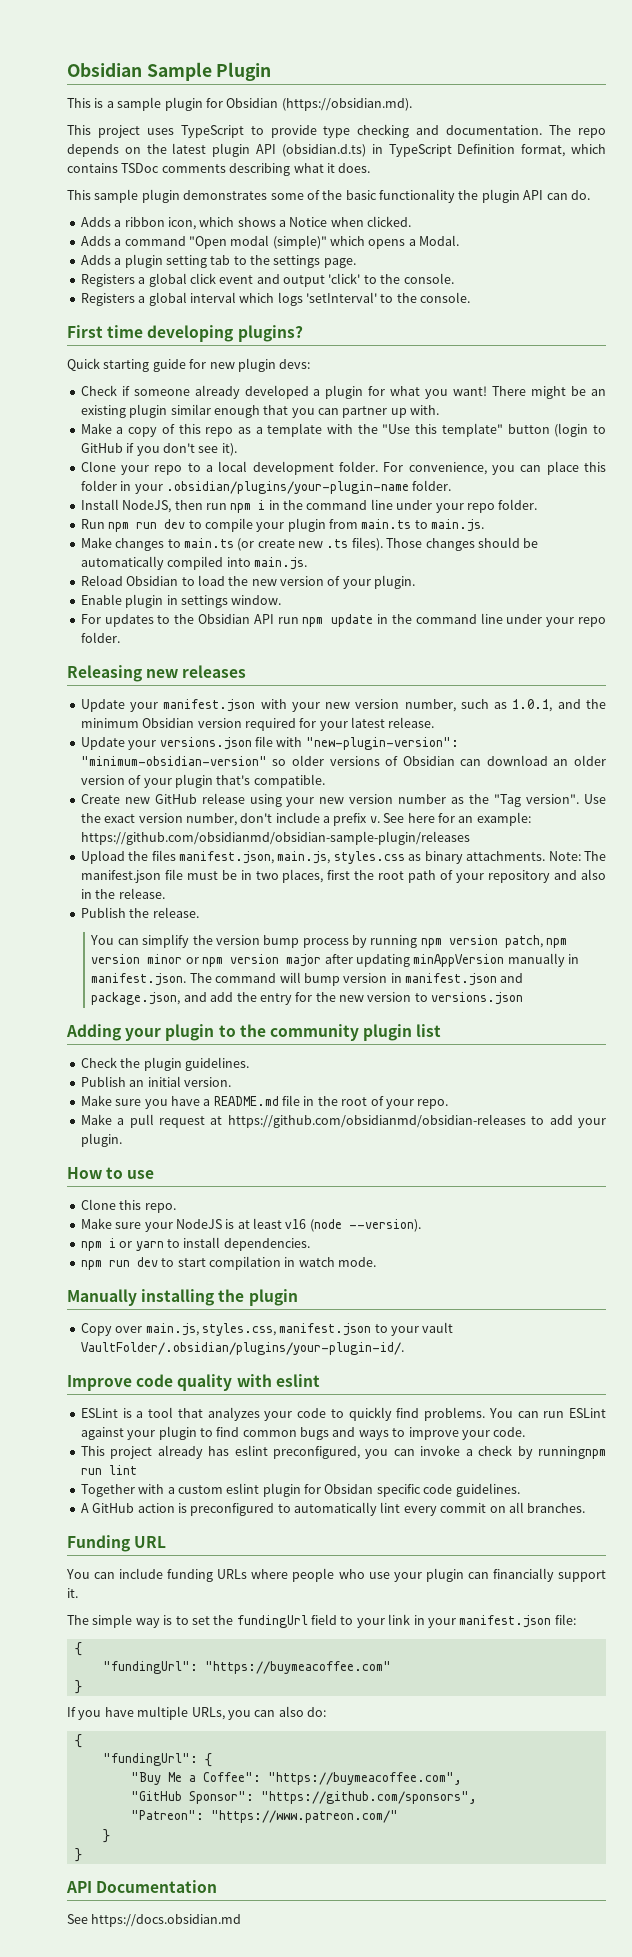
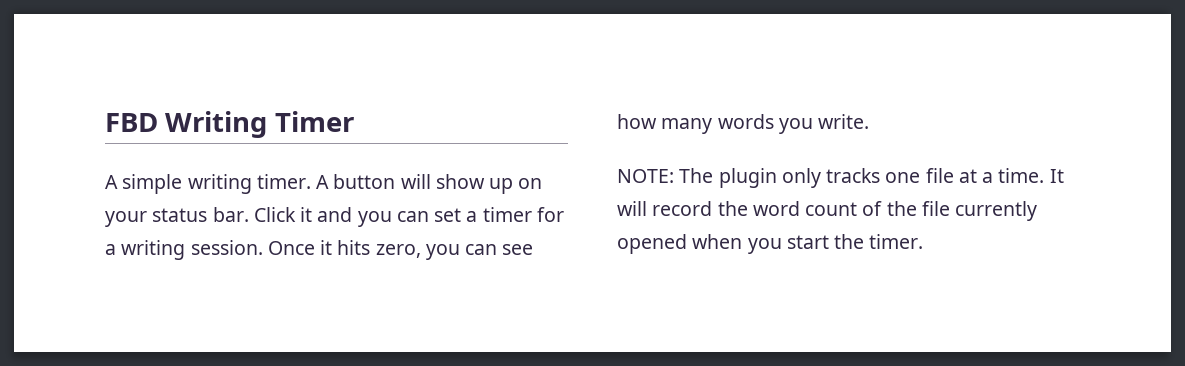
[67,62,272,81] [67,97,412,111] [67,124,607,138] [67,143,606,157] [67,163,371,176] [67,189,590,203] [80,216,412,230] [80,235,460,249] [80,254,356,268] [80,273,454,287] [80,292,471,306] [67,325,303,342] [67,358,311,372] [80,385,606,399] [80,404,440,418] [80,423,606,437] [80,443,237,456] [80,461,607,475] [80,480,452,494] [80,499,538,513] [80,518,485,532] [80,537,539,551] [80,556,307,570] [80,575,416,589] [80,594,282,608] [80,613,606,627] [80,632,120,643] [67,665,247,682] [80,699,606,712] [80,717,435,731] [80,736,459,750] [80,755,606,766] [80,774,325,788] [80,793,606,807] [80,812,531,826] [80,831,470,845] [80,850,606,864] [80,869,606,883] [80,888,165,899] [80,907,199,918] [90,934,568,948] [91,953,580,967] [91,972,524,986] [91,992,524,1005] [66,1024,442,1041] [80,1057,249,1071] [80,1076,231,1087] [80,1095,449,1109] [80,1114,606,1128] [80,1133,122,1147] [67,1167,155,1179] [80,1199,176,1213] [80,1218,421,1232] [80,1237,310,1251] [80,1256,376,1270] [67,1289,298,1306] [80,1322,454,1336] [80,1342,404,1355] [67,1374,320,1391] [80,1407,606,1421] [80,1426,526,1440] [80,1445,606,1459] [80,1465,137,1475] [80,1483,520,1497] [80,1502,586,1516] [67,1535,167,1552] [66,1568,607,1582] [67,1588,78,1598] [67,1614,576,1628] [74,1642,82,1656] [102,1661,391,1674] [74,1680,82,1694] [67,1706,326,1720] [74,1734,82,1748] [102,1753,212,1767] [130,1772,462,1785] [130,1791,477,1804] [130,1810,398,1823] [102,1829,110,1843] [74,1848,82,1862] [66,1880,218,1893] [67,1914,242,1927] Obsidian Sample Plugin // This is a sample plugin for Obsidian (https://obsidian.md). // This project uses TypeScript to provide type checking and documentation. The repo depends on the latest plugin API (obsidian.d.ts) in TypeScript Definition format, which contains TSDoc comments describing what it does. // This sample plugin demonstrates some of the basic functionality the plugin API can do. // Adds a ribbon icon, which shows a Notice when clicked. // Adds a command "Open modal (simple)" which opens a Modal. // Adds a plugin setting tab to the settings page. // Registers a global click event and output 'click' to the console. // Registers a global interval which logs 'setInterval' to the console. // First time developing plugins? // Quick starting guide for new plugin devs: // Check if someone already developed a plugin for what you want! There might be an existing plugin similar enough that you can partner up with. // Make a copy of this repo as a template with the "Use this template" button (login to GitHub if you don't see it). // Clone your repo to a local development folder. For convenience, you can place this folder in your .obsidian/plugins/your-plugin-name folder. // Install NodeJS, then run npm i in the command line under your repo folder. // Run npm run dev to compile your plugin from main.ts to main.js. // Make changes to main.ts (or create new .ts files). Those changes should be automatically compiled into main.js. // Reload Obsidian to load the new version of your plugin. // Enable plugin in settings window. // For updates to the Obsidian API run npm update in the command line under your repo folder. // Releasing new releases // Update your manifest.json with your new version number, such as 1.0.1, and the minimum Obsidian version required for your latest release. // Update your versions.json file with "new-plugin-version": "minimum-obsidian-version" so older versions of Obsidian can download an older version of your plugin that's compatible. // Create new GitHub release using your new version number as the "Tag version". Use the exact version number, don't include a prefix v. See here for an example: https://github.com/obsidianmd/obsidian-sample-plugin/releases // Upload the files manifest.json, main.js, styles.css as binary attachments. Note: The manifest.json file must be in two places, first the root path of your repository and also in the release. // Publish the release. // You can simplify the version bump process by running npm version patch, npm version minor or npm version major after updating minAppVersion manually in manifest.json. The command will bump version in manifest.json and package.json, and add the entry for the new version to versions.json // Adding your plugin to the community plugin list // Check the plugin guidelines. // Publish an initial version. // Make sure you have a README.md file in the root of your repo. // Make a pull request at https://github.com/obsidianmd/obsidian-releases to add your plugin. // How to use // Clone this repo. // Make sure your NodeJS is at least v16 (node --version). // npm i or yarn to install dependencies. // npm run dev to start compilation in watch mode. // Manually installing the plugin // Copy over main.js, styles.css, manifest.json to your vault VaultFolder/.obsidian/plugins/your-plugin-id/. // Improve code quality with eslint // ESLint is a tool that analyzes your code to quickly find problems. You can run ESLint against your plugin to find common bugs and ways to improve your code. // This project already has eslint preconfigured, you can invoke a check by runningnpm run lint // Together with a custom eslint plugin for Obsidan specific code guidelines. // A GitHub action is preconfigured to automatically lint every commit on all branches. // Funding URL // You can include funding URLs where people who use your plugin can financially support it. // The simple way is to set the fundingUrl field to your link in your manifest.json file: // { // "fundingUrl": "https://buymeacoffee.com" // } // If you have multiple URLs, you can also do: // { // "fundingUrl": { // "Buy Me a Coffee": "https://buymeacoffee.com", // "GitHub Sponsor": "https://github.com/sponsors", // "Patreon": "https://www.patreon.com/" // } // } // API Documentation // See https://docs.obsidian.md -> [105,111,354,138] [105,174,543,194] [105,207,564,227] [105,240,534,260] [617,114,870,134] [617,168,1064,188] [617,201,1038,221] [617,234,924,254] FBD Writing Timer // A simple writing timer. A button will show up on your status bar. Click it and you can set a timer for a writing session. Once it hits zero, you can see how many words you write. // NOTE: The plugin only tracks one file at a time. It will record the word count of the file currently opened when you start the timer.

